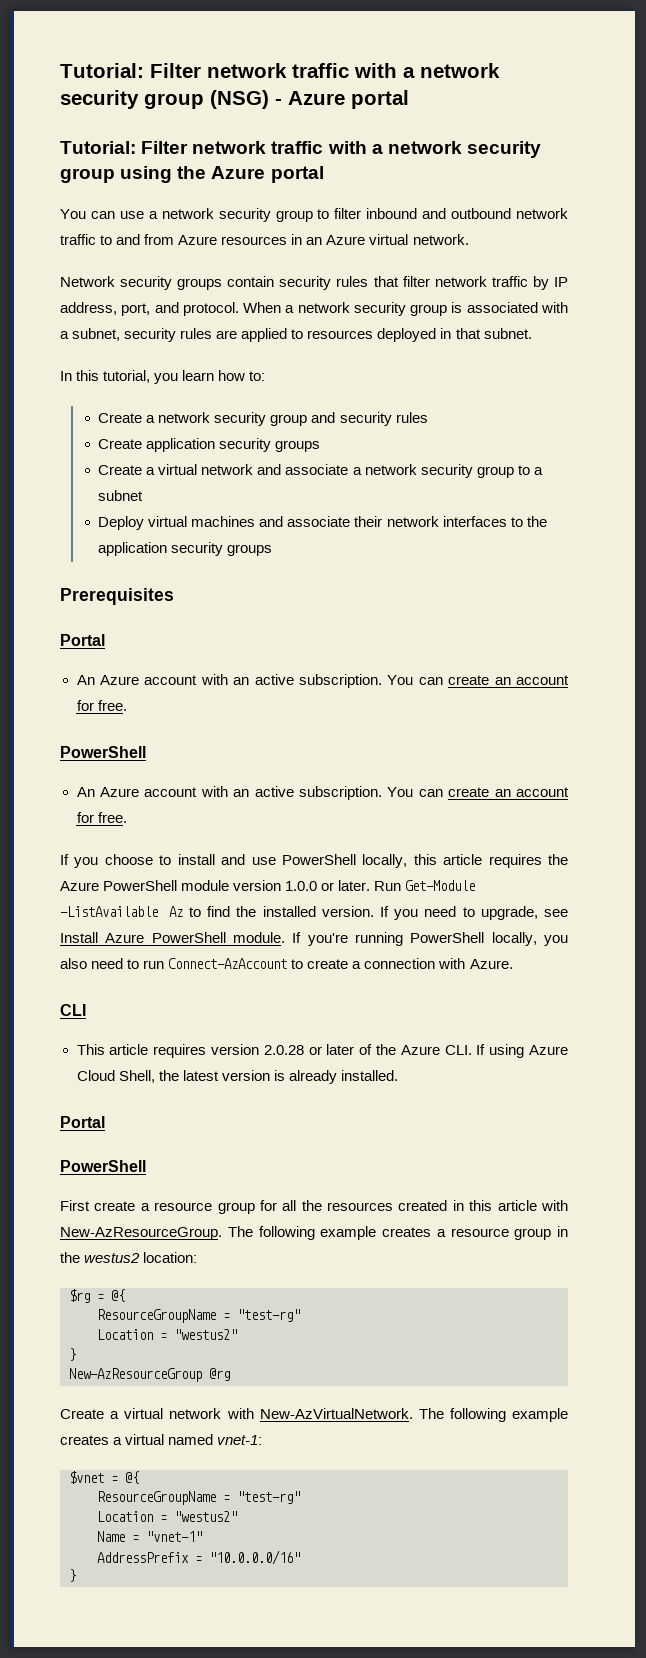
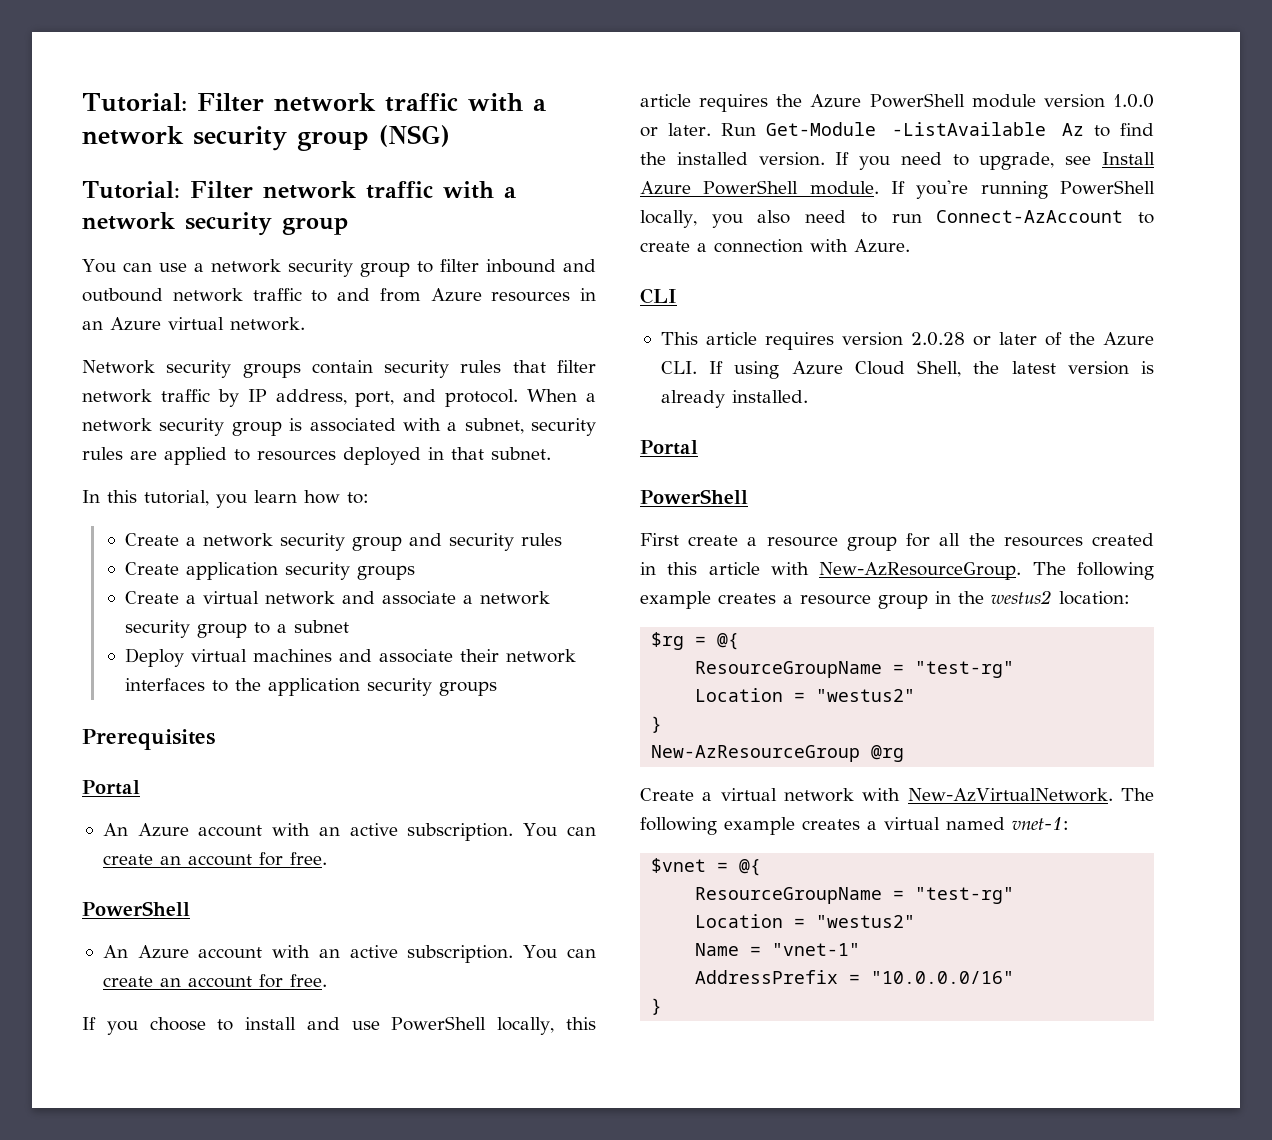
[275,90,409,109] [60,141,541,158] [60,166,324,183] - Azure portal // Tutorial: Filter network traffic with a network security group using the Azure portal -> [82,181,516,199] [82,212,348,236] // Tutorial: Filter network traffic with a network security group

